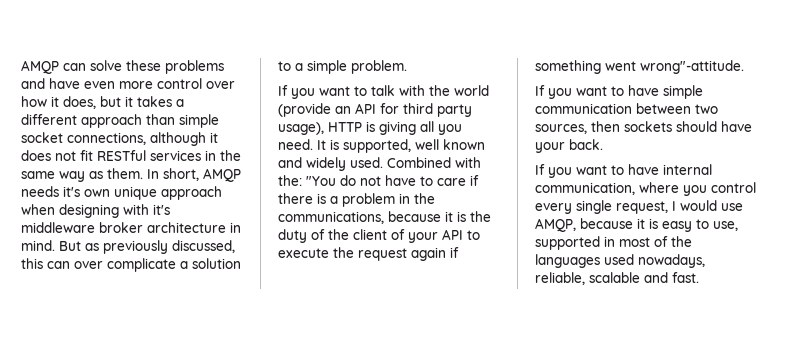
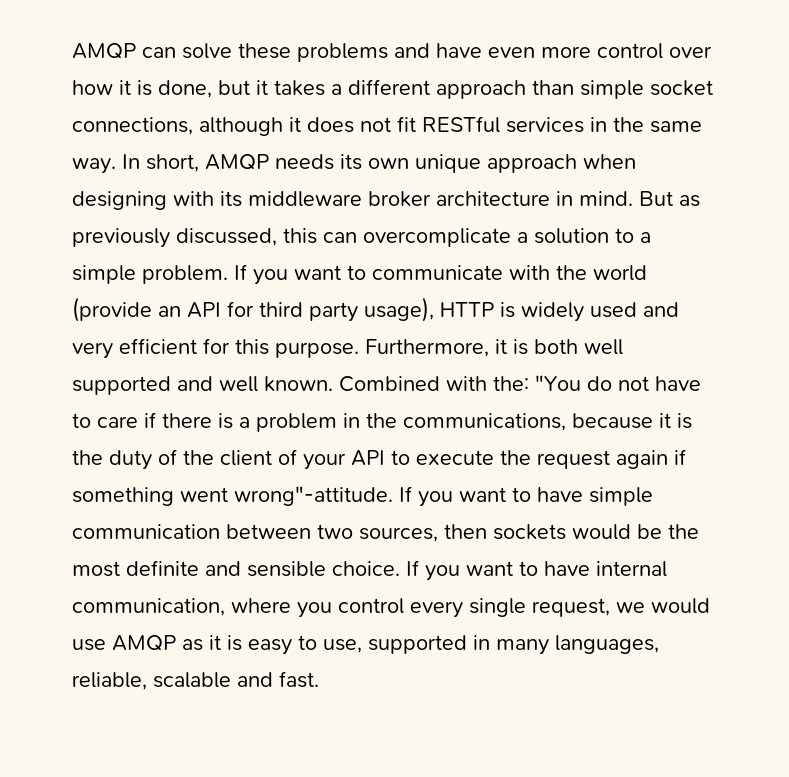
[63,96,96,109] does, -> [137,80,212,98] is done,
[59,168,143,182] way as them. -> [72,158,116,174] way.
[63,186,80,197] it's -> [340,154,362,170] its
[153,204,170,215] it's -> [220,191,242,207] its
[74,258,176,272] over complicate -> [363,228,511,247] overcomplicate
[278,85,395,99] // If you want to talk -> [234,264,503,285] If you want to communicate
[379,121,462,135] [278,139,485,153] [278,157,383,171] giving all you need. It is supported, well known and widely used. -> [521,302,679,322] [72,338,623,359] [72,376,333,395] widely used and very efficient for this purpose. Furthermore, it is both well supported and well known.
(744, 67) // -> (393, 496) none
[676,121,752,132] [535,139,603,153] should have your back. // -> [572,524,699,540] [72,560,400,577] would be the most definite and sensible choice.
[672,201,676,211] I -> [616,602,645,613] we
[535,218,633,232] AMQP, because -> [112,635,203,651] AMQP as
[619,236,692,247] [535,254,705,268] most of the languages used nowadays, -> [496,635,659,655] many languages,

